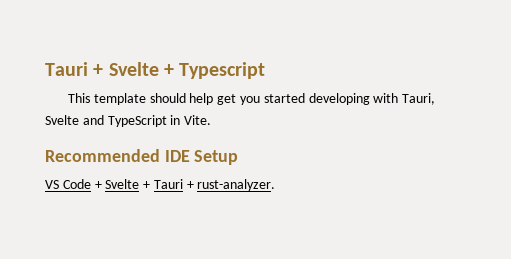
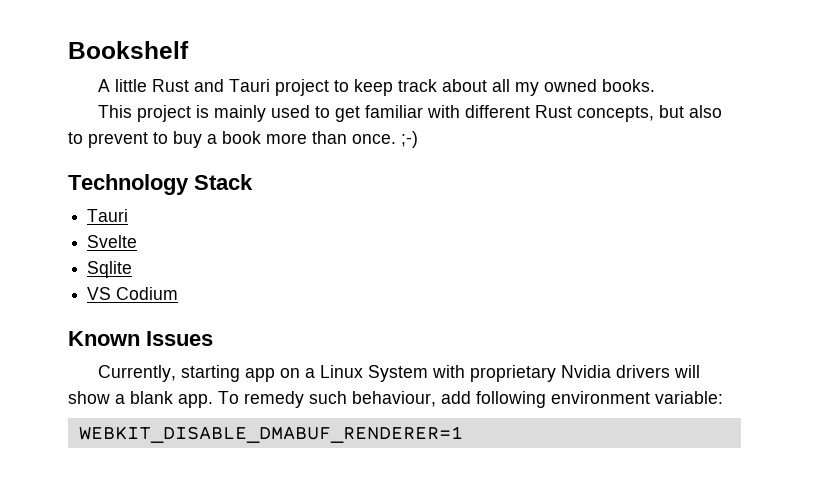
[45,62,266,79] [68,93,436,105] [45,115,212,127] [45,149,239,165] [45,179,276,191] Tauri + Svelte + Typescript // This template should help get you started developing with Tauri, Svelte and TypeScript in Vite. // Recommended IDE Setup // VS Code + Svelte + Tauri + rust-analyzer. -> [68,41,189,59] [97,79,655,96] [97,105,722,122] [68,131,418,148] [68,174,253,195] [87,209,129,222] [87,235,138,248] [87,261,133,278] [87,287,179,300] [68,331,213,346] [97,365,700,382] [68,391,723,408] [78,426,463,443] Bookshelf // A little Rust and Tauri project to keep track about all my owned books. // This project is mainly used to get familiar with different Rust concepts, but also to prevent to buy a book more than once. ;-) // Technology Stack // Tauri // Svelte // Sqlite // VS Codium // Known Issues // Currently, starting app on a Linux System with proprietary Nvidia drivers will show a blank app. To remedy such behaviour, add following environment variable: // WEBKIT_DISABLE_DMABUF_RENDERER=1

